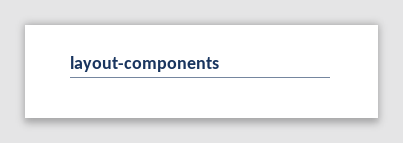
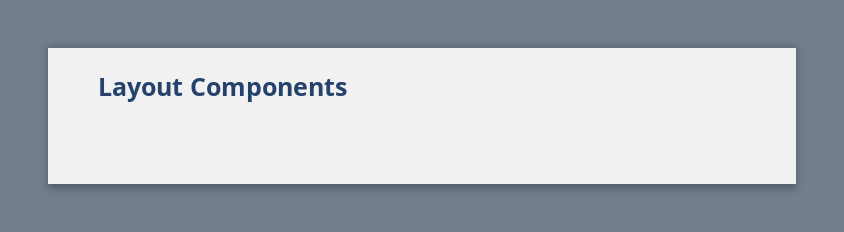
[70,56,219,72] layout-components -> [98,78,347,102] Layout Components

